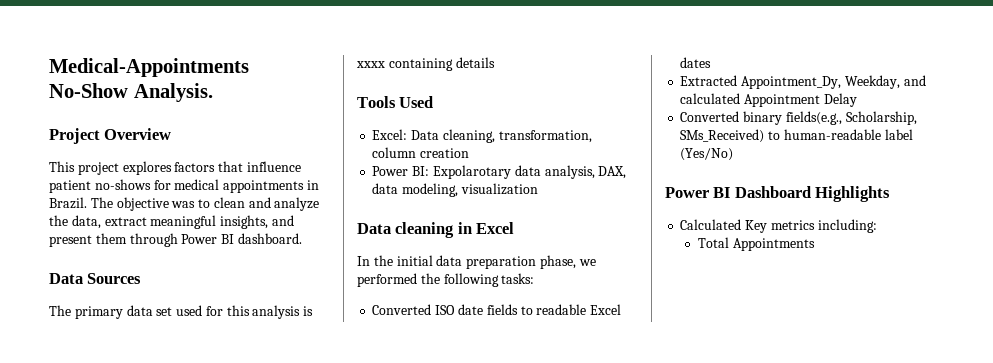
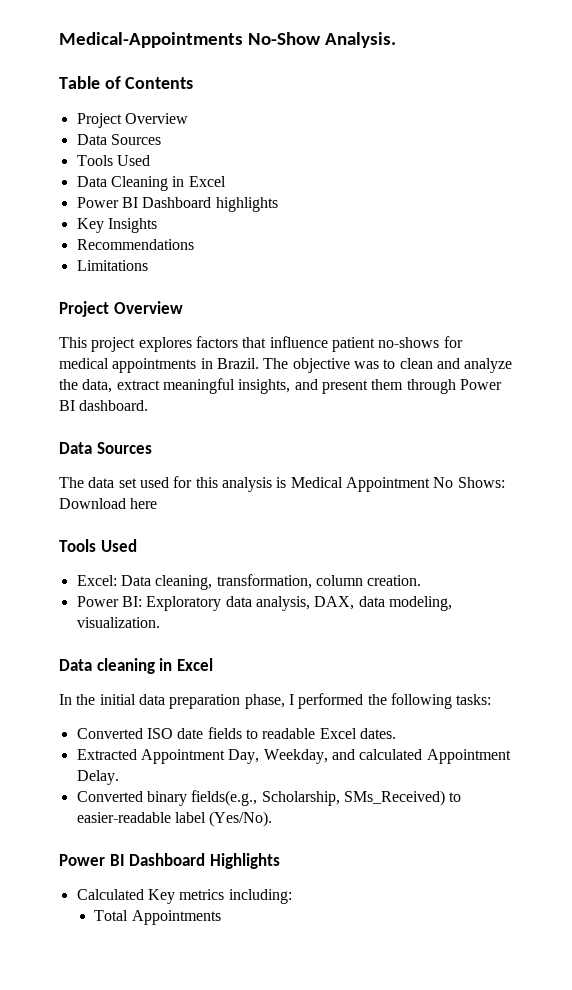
(213, 92) none -> [59,76,194,89] [76,113,188,128] [76,134,161,145] [76,155,150,166] [76,176,226,191] [76,197,278,212] [76,218,157,233] [76,239,194,250] [76,260,148,271] // Table of Contents // Project Overview // Data Sources // Tools Used // Data Cleaning in Excel // Power BI Dashboard highlights // Key Insights // Recommendations // Limitations
[74,306,123,319] primary -> (84, 482) none
[356,57,495,71] xxxx containing details -> [290,477,505,492] [59,498,158,509] Medical Appointment No Shows: Download here
[420,148,470,158] creation -> [367,575,422,586] creation.
[432,165,511,179] Expolarotary -> [146,596,222,611] Exploratory
[460,183,538,195] visualization -> [76,617,160,628] visualization.
[578,259,596,266] we -> [288,694,294,705] I
[680,57,712,68] dates -> [359,728,396,739] dates.
[741,76,842,89] Appointment_Dy, -> [140,749,260,764] Appointment Day,
[823,93,857,107] Delay -> [76,770,119,785] Delay.
[783,129,913,140] [680,148,734,161] human-readable label (Yes/No) -> [76,811,273,827] easier-readable label (Yes/No).

